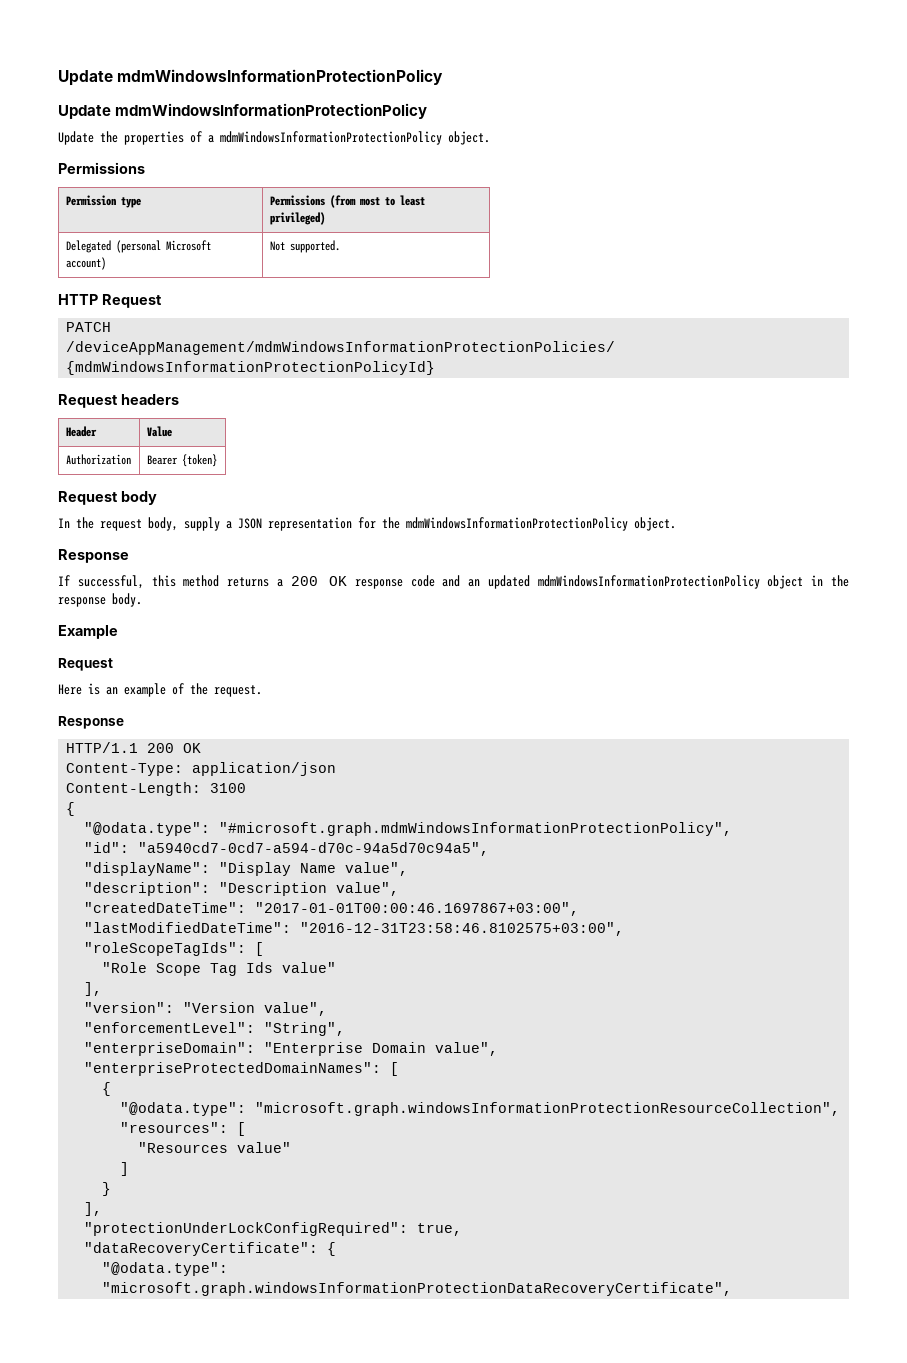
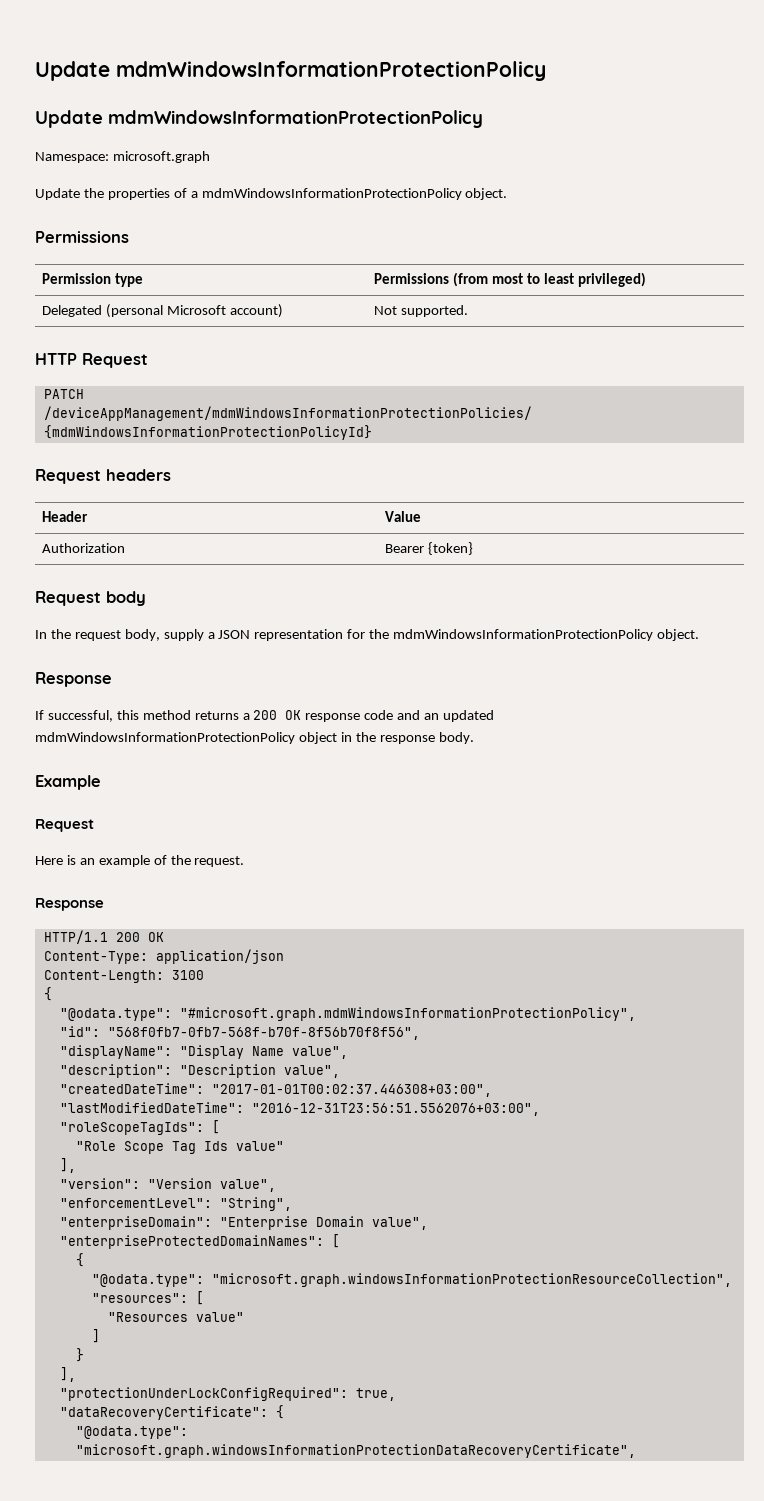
(428, 111) none -> [35,151,210,163] // Namespace: microsoft.graph
[138,842,490,856] "a5940cd7-0cd7-a594-d70c-94a5d70c94a5", -> [107,1027,420,1040] "568f0fb7-0fb7-568f-b70f-8f56b70f8f56",
[255,902,580,916] "2017-01-01T00:00:46.1697867+03:00", -> [211,1084,492,1097] "2017-01-01T00:02:37.446308+03:00",
[300,922,625,936] "2016-12-31T23:58:46.8102575+03:00", -> [251,1103,540,1116] "2016-12-31T23:56:51.5562076+03:00",

